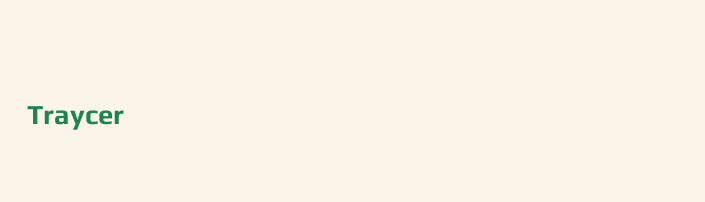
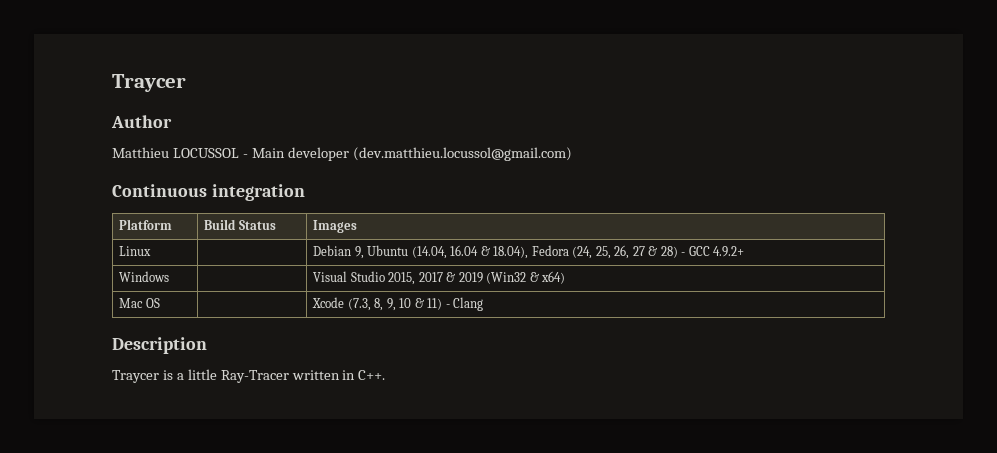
[27,106,124,130] Traycer -> [112,74,186,92] [111,115,172,128] [112,147,572,161] [112,184,305,201] [119,219,173,230] [204,219,276,230] [313,220,358,233] [119,246,152,256] [313,245,745,259] [119,271,170,282] [313,271,566,285] [119,298,160,308] [312,297,484,311] [112,337,207,354] [112,369,386,383] Traycer // Author // Matthieu LOCUSSOL - Main developer (dev.matthieu.locussol@gmail.com) // Continuous integration // Platform | Build Status | Images // Linux | | Debian 9, Ubuntu (14.04, 16.04 & 18.04), Fedora (24, 25, 26, 27 & 28) - GCC 4.9.2+ // Windows | | Visual Studio 2015, 2017 & 2019 (Win32 & x64) // Mac OS | | Xcode (7.3, 8, 9, 10 & 11) - Clang // Description // Traycer is a little Ray-Tracer written in C++.

